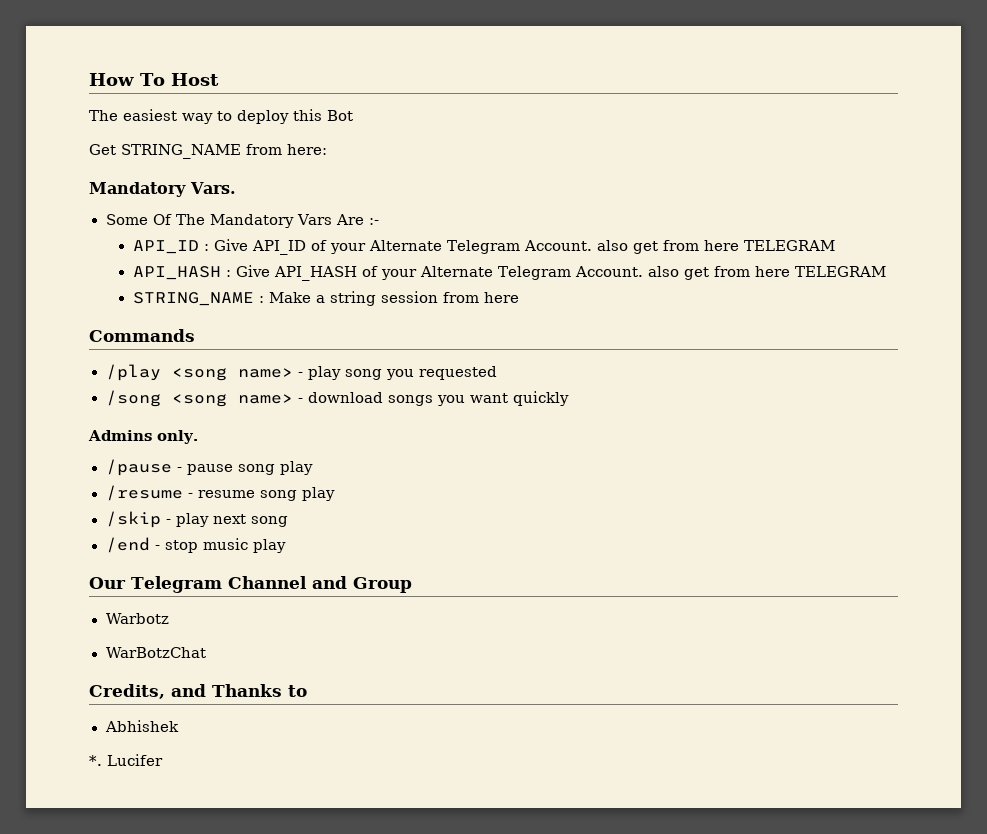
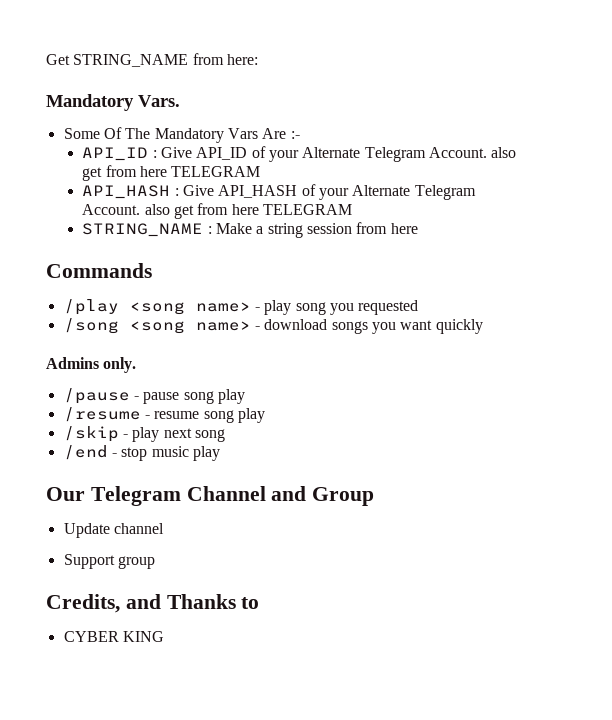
[89,73,219,86] [89,109,353,124] How To Host // The easiest way to deploy this Bot // -> (46, 59) none
[105,613,170,624] [105,647,207,658] Warbotz // WarBotzChat -> [63,523,164,538] [63,554,155,569] Update channel // Support group
[104,720,179,732] [89,754,163,766] Abhishek // *. Lucifer -> [63,631,164,642] CYBER KING

